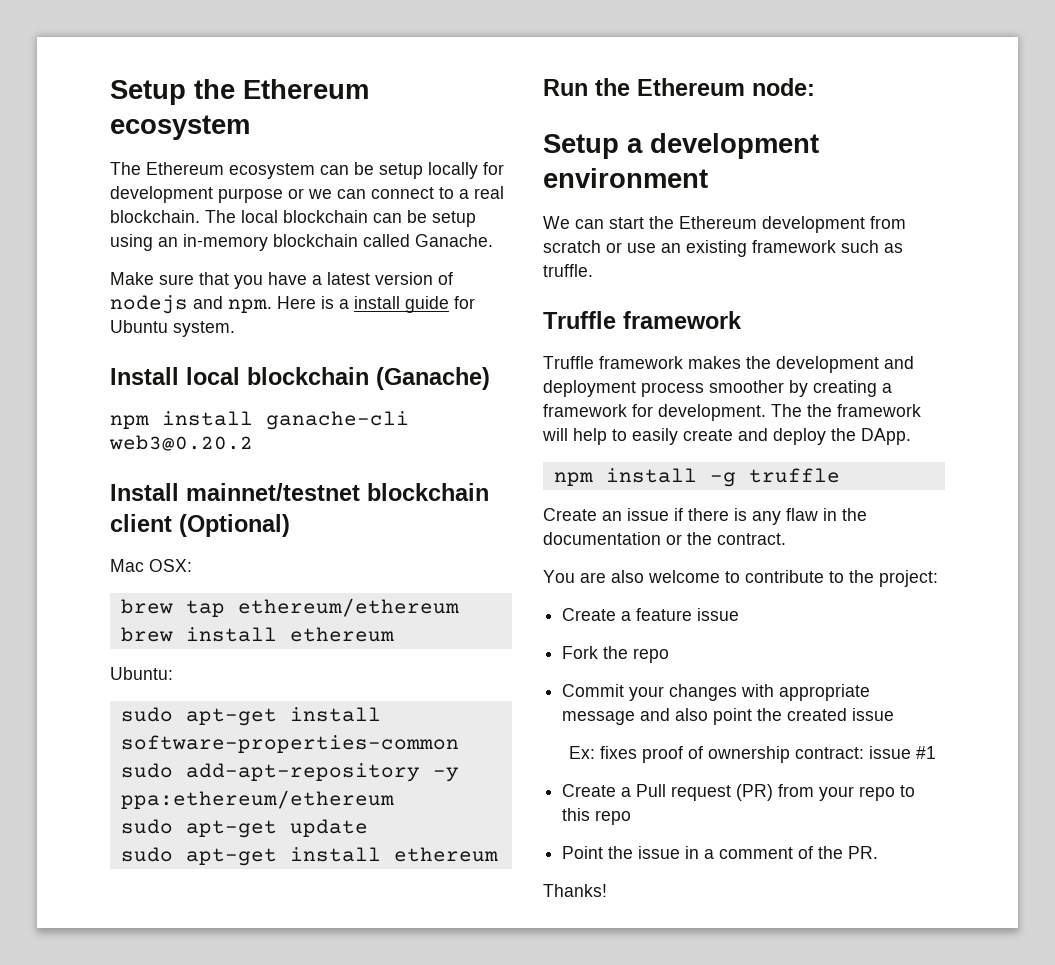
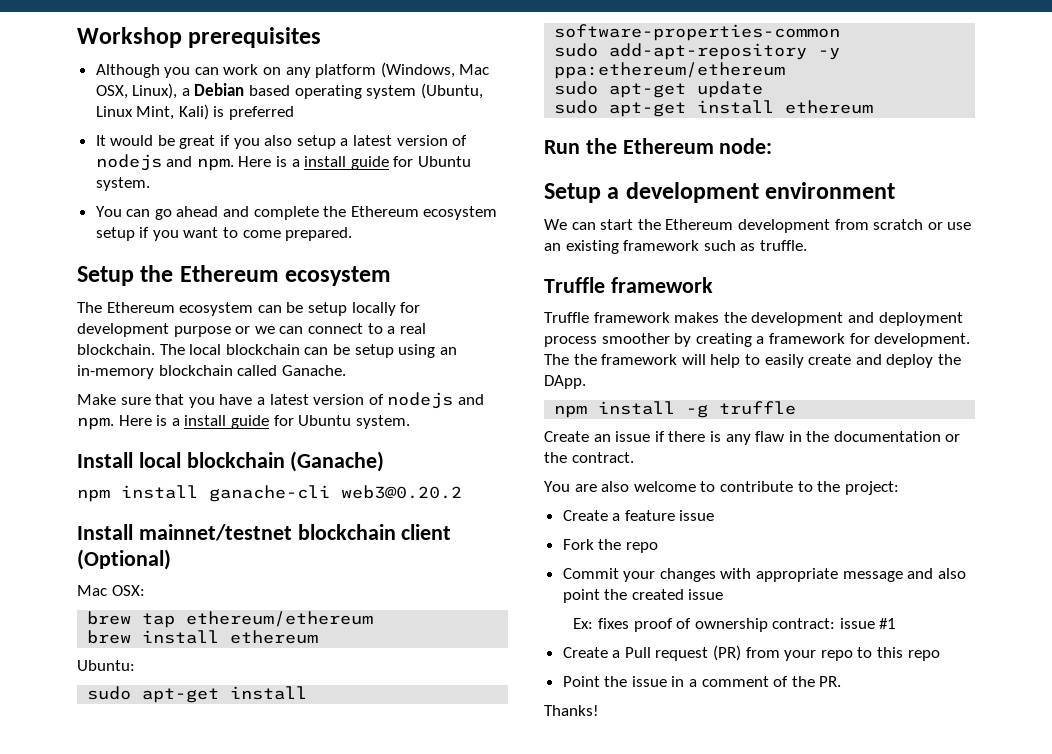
(110, 92) none -> [77,27,322,48] [95,62,490,78] [95,83,483,99] [95,104,295,120] [95,135,468,149] [95,154,472,171] [95,177,150,191] [95,206,498,220] [95,227,353,241] Workshop prerequisites // Although you can work on any platform (Windows, Mac OSX, Linux), a Debian based operating system (Ubuntu, Linux Mint, Kali) is preferred // It would be great if you also setup a latest version of nodejs and npm. Here is a install guide for Ubuntu system. // You can go ahead and complete the Ethereum ecosystem setup if you want to come prepared. //

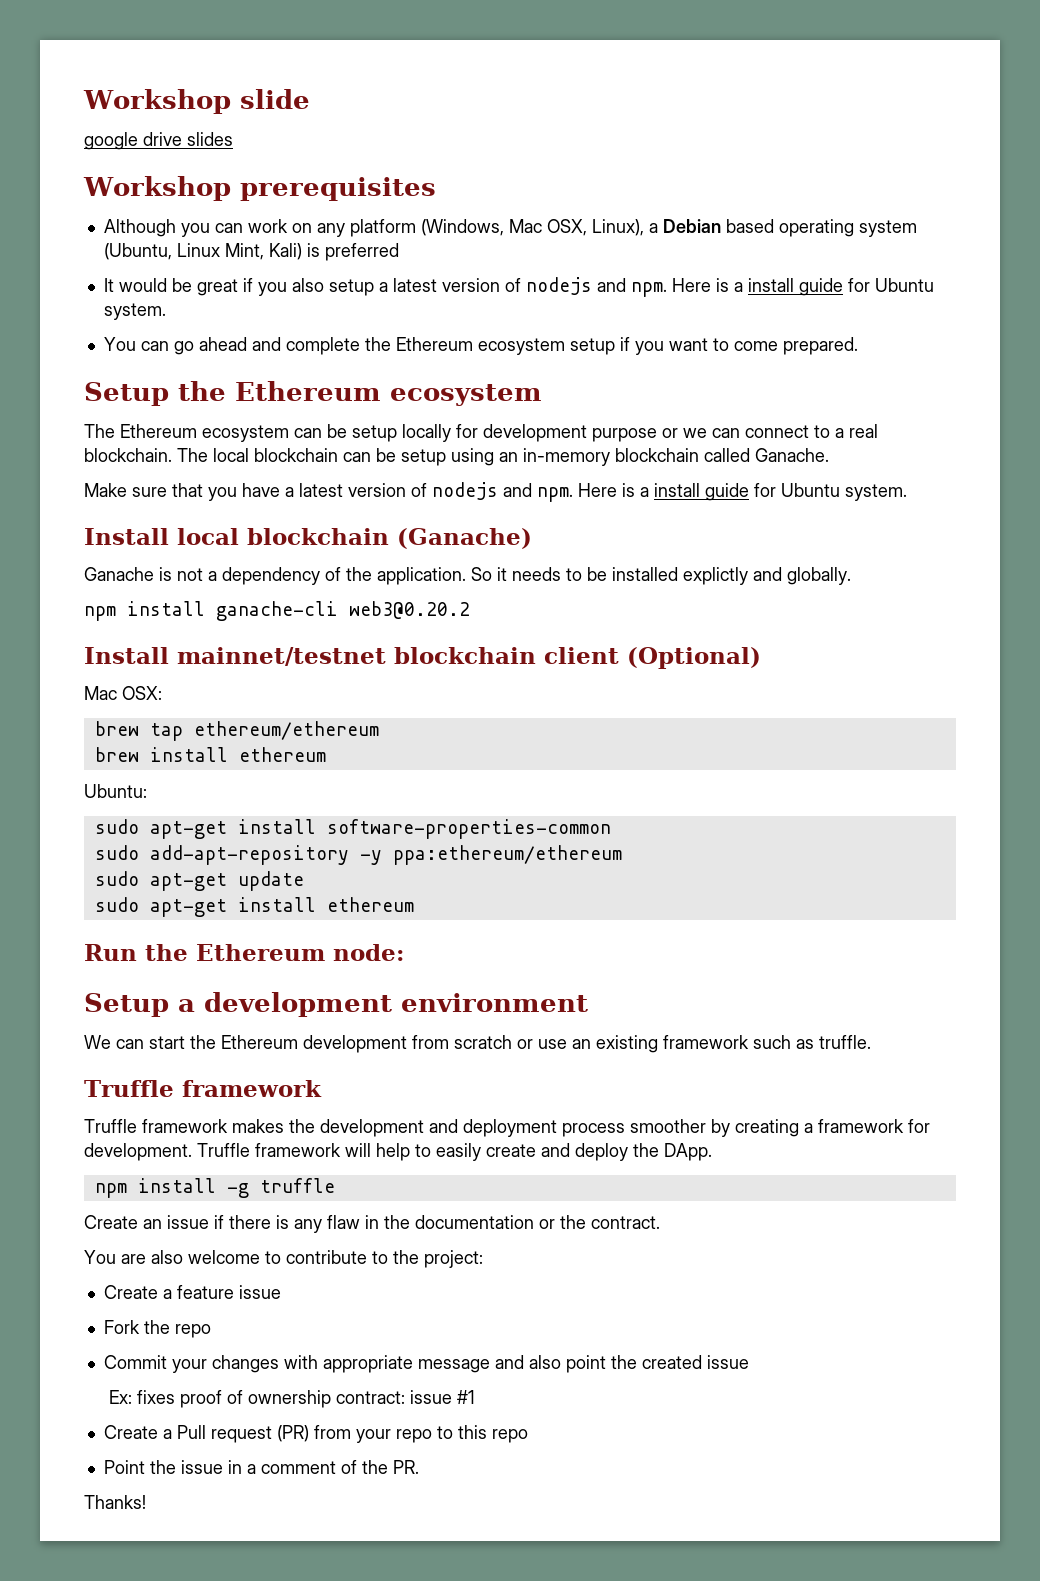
[77,27,182,48] Workshop -> [83,89,310,114] [84,132,233,150] [83,176,231,201] Workshop slide // google drive slides // Workshop
(385, 461) none -> [84,567,851,585] // Ganache is not a dependency of the application. So it needs to be installed explictly and globally.
[544,354,597,365] The the -> [197,1143,250,1157] Truffle

